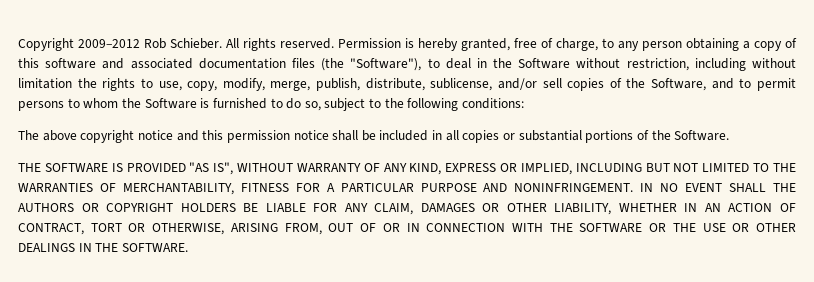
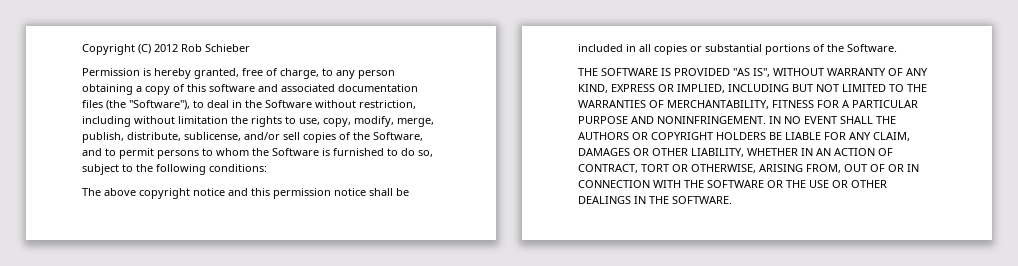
[78,38,334,51] 2009–2012 Rob Schieber. All rights reserved. -> [138,44,250,54] (C) 2012 Rob Schieber //

